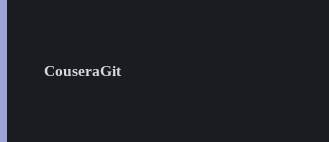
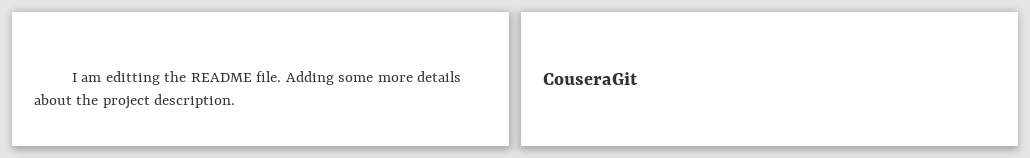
(44, 71) none -> [71,71,461,85] [34,94,236,109] I am editting the README file. Adding some more details about the project description. //

